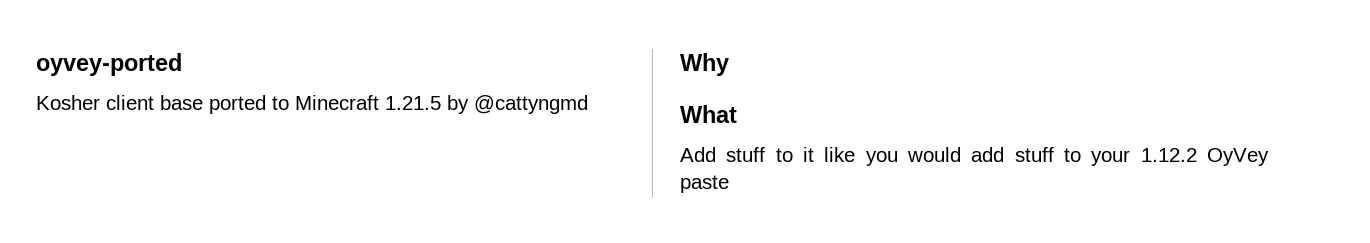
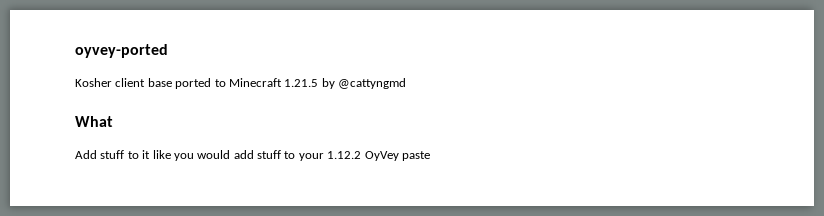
[680,53,729,76] // Why -> (406, 83) none

